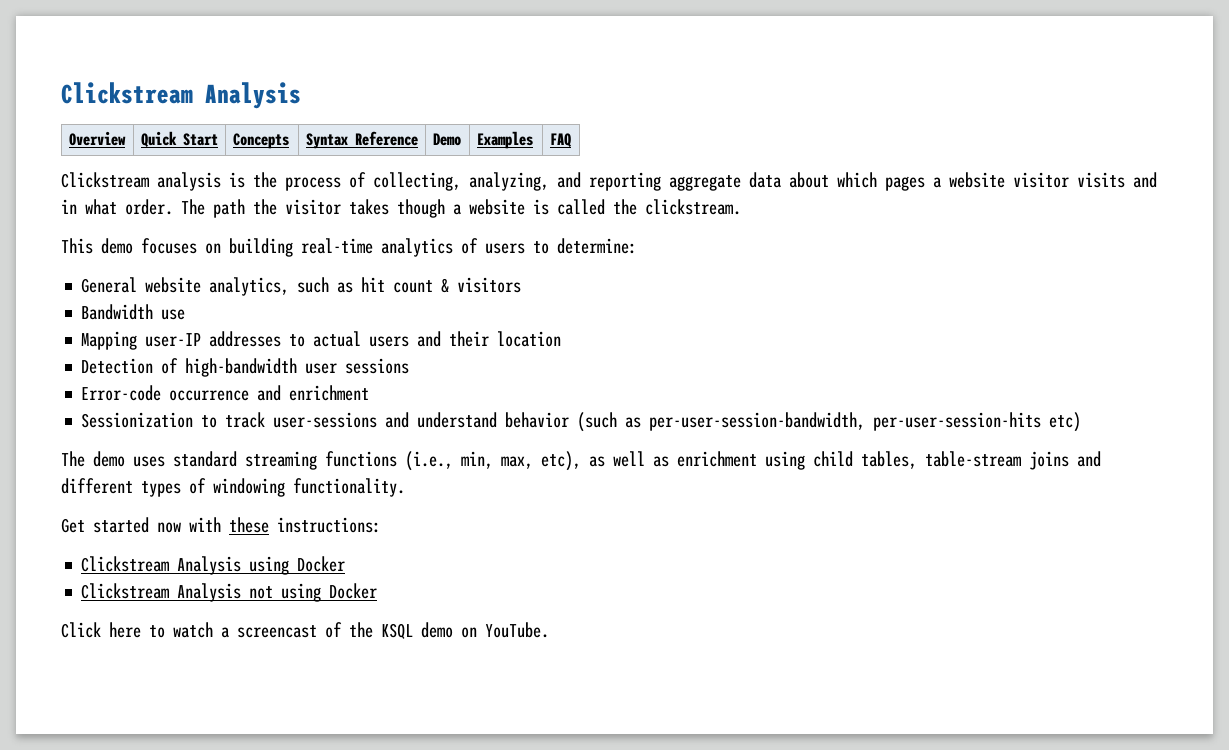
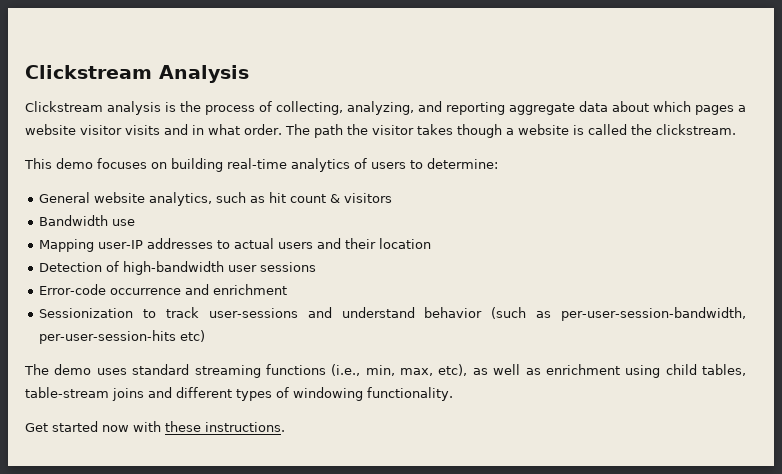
[61,82,301,109] [68,131,126,146] [140,131,218,147] [232,133,289,149] [305,131,418,149] [432,133,461,146] [476,131,533,149] [549,133,572,147] Clickstream Analysis // Overview | Quick Start | Concepts | Syntax Reference | Demo | Examples | FAQ -> [25,65,249,83] Clickstream Analysis
[277,517,381,533] [81,556,346,575] [81,583,378,602] [61,622,549,639] instructions: // Clickstream Analysis using Docker // Clickstream Analysis not using Docker // Click here to watch a screencast of the KSQL demo on YouTube. -> [205,422,285,432] instructions.

